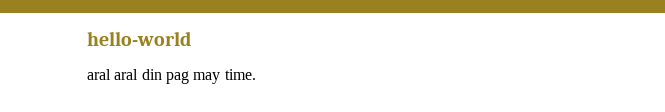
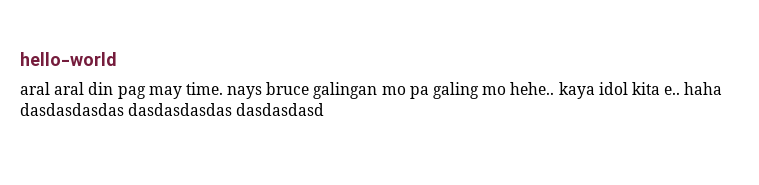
(256, 74) none -> [227,82,723,99] [20,103,325,116] nays bruce galingan mo pa galing mo hehe.. kaya idol kita e.. haha dasdasdasdas dasdasdasdas dasdasdasd

